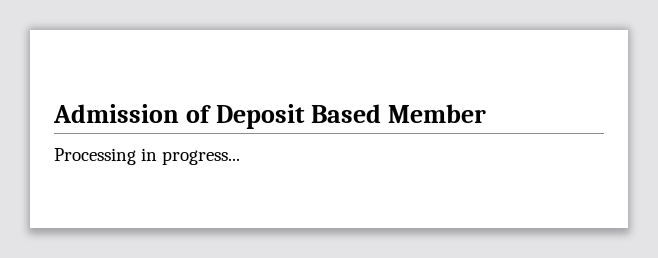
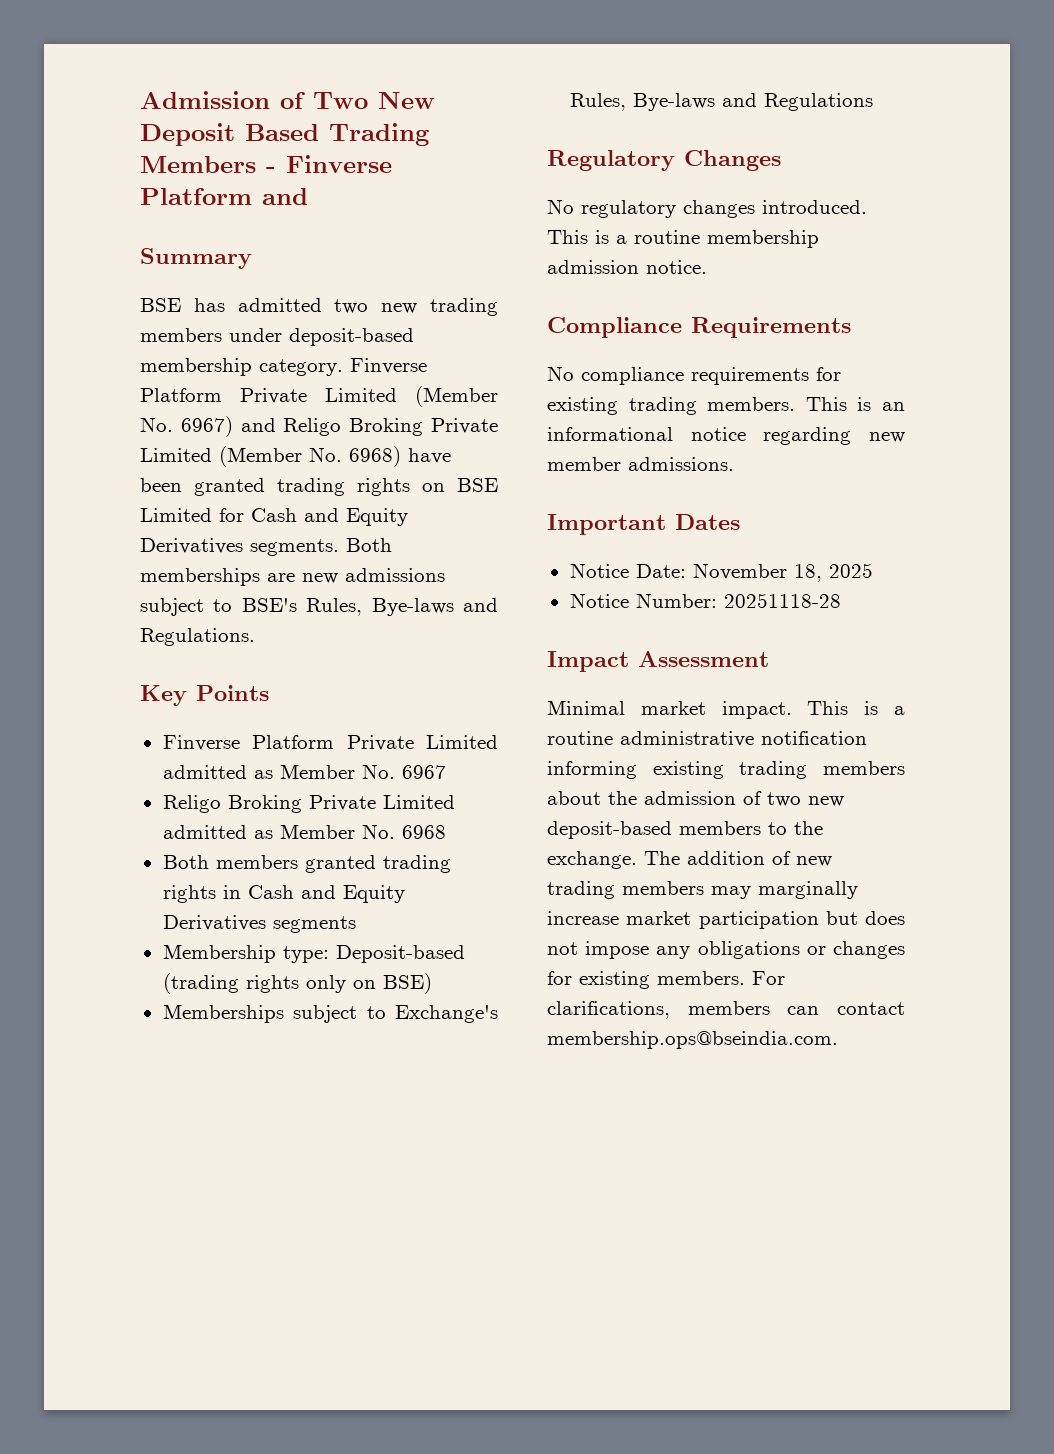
[216,104,487,129] [54,148,241,165] Deposit Based Member // Processing in progress... -> [313,92,435,109] [140,123,429,146] [140,155,392,173] [140,188,308,205] [140,248,252,269] [140,298,499,316] [140,328,414,346] [140,358,427,376] [140,386,498,407] [140,416,499,437] [140,446,451,467] [140,478,498,496] [140,508,408,526] [140,538,392,556] [140,568,445,586] [140,598,498,616] [140,628,255,646] [140,685,269,706] [162,735,498,751] [162,764,446,779] [162,795,455,813] [162,824,446,839] [162,855,451,873] [162,885,405,903] [162,915,356,933] [162,944,465,963] [162,973,432,994] [162,1004,498,1023] [569,93,873,111] [547,150,781,171] [547,199,867,218] [547,230,819,248] [547,260,707,274] [547,317,851,338] [547,366,841,385] [547,397,905,415] [547,427,905,445] [547,457,734,471] [547,514,740,535] [569,563,873,582] [569,593,841,608] [547,651,769,672] [547,700,905,719] [547,731,867,747] [547,761,905,779] [547,791,844,807] [547,821,823,839] [547,851,832,869] [547,881,858,899] [547,911,905,929] [547,941,905,959] [547,971,785,989] [547,1001,905,1019] [547,1031,838,1049] Two New Deposit Based Trading Members - Finverse Platform and // Summary // BSE has admitted two new trading members under deposit-based membership category. Finverse Platform Private Limited (Member No. 6967) and Religo Broking Private Limited (Member No. 6968) have been granted trading rights on BSE Limited for Cash and Equity Derivatives segments. Both memberships are new admissions subject to BSE's Rules, Bye-laws and Regulations. // Key Points // Finverse Platform Private Limited admitted as Member No. 6967 // Religo Broking Private Limited admitted as Member No. 6968 // Both members granted trading rights in Cash and Equity Derivatives segments // Membership type: Deposit-based (trading rights only on BSE) // Memberships subject to Exchange's Rules, Bye-laws and Regulations // Regulatory Changes // No regulatory changes introduced. This is a routine membership admission notice. // Compliance Requirements // No compliance requirements for existing trading members. This is an informational notice regarding new member admissions. // Important Dates // Notice Date: November 18, 2025 // Notice Number: 20251118-28 // Impact Assessment // Minimal market impact. This is a routine administrative notification informing existing trading members about the admission of two new deposit-based members to the exchange. The addition of new trading members may marginally increase market participation but does not impose any obligations or changes for existing members. For clarifications, members can contact membership.ops@bseindia.com.

